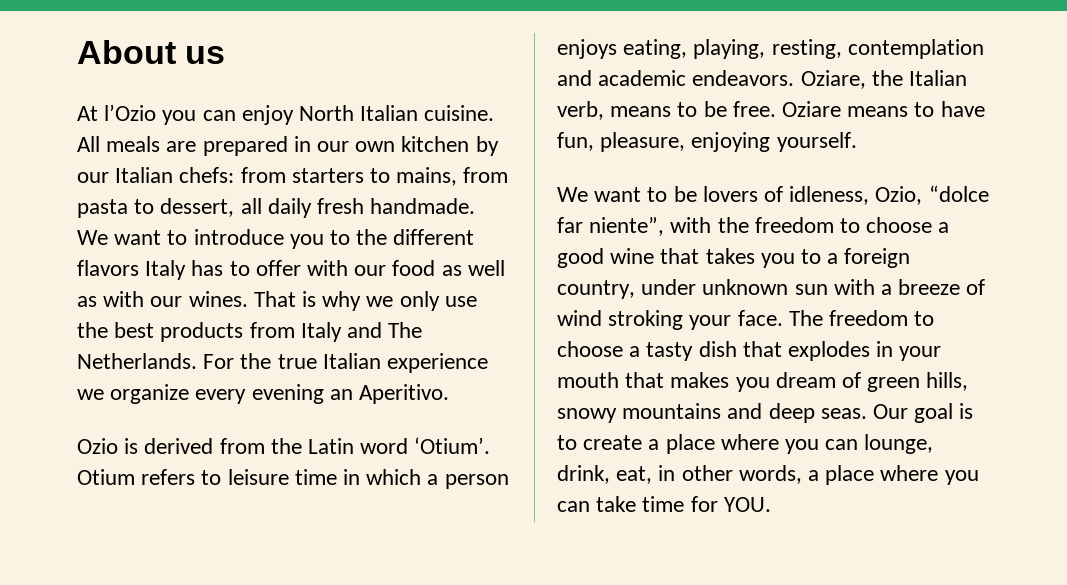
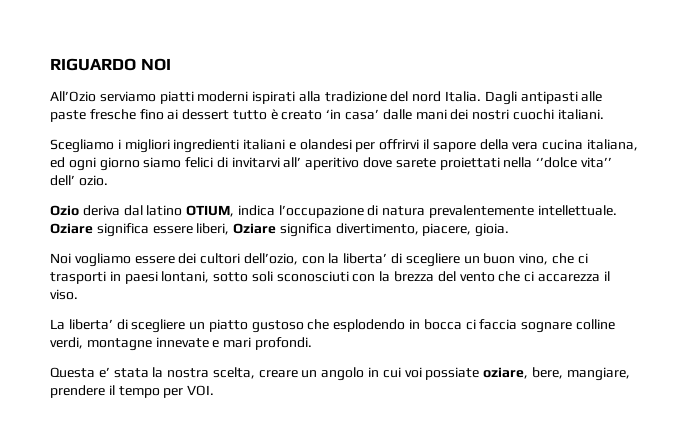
[77,40,226,64] [77,104,495,125] [77,136,499,156] [77,167,509,186] [77,198,476,218] [77,229,475,249] [77,260,505,280] [77,291,477,311] [77,322,423,342] [77,353,489,373] [77,384,450,404] [77,437,491,454] [77,469,509,489] [557,39,984,59] [557,70,968,89] [557,101,985,120] [557,132,857,152] [557,185,989,205] [557,217,950,236] [557,248,911,268] [557,279,986,299] [557,310,935,330] [557,341,942,361] [557,372,969,392] [557,403,974,423] [557,434,934,454] [557,465,979,485] [557,496,771,512] About us // At l’Ozio you can enjoy North Italian cuisine. All meals are prepared in our own kitchen by our Italian chefs: from starters to mains, from pasta to dessert, all daily fresh handmade. We want to introduce you to the different flavors Italy has to offer with our food as well as with our wines. That is why we only use the best products from Italy and The Netherlands. For the true Italian experience we organize every evening an Aperitivo. // Ozio is derived from the Latin word ‘Otium’. Otium refers to leisure time in which a person enjoys eating, playing, resting, contemplation and academic endeavors. Oziare, the Italian verb, means to be free. Oziare means to have fun, pleasure, enjoying yourself. // We want to be lovers of idleness, Ozio, “dolce far niente”, with the freedom to choose a good wine that takes you to a foreign country, under unknown sun with a breeze of wind stroking your face. The freedom to choose a tasty dish that explodes in your mouth that makes you dream of green hills, snowy mountains and deep seas. Our goal is to create a place where you can lounge, drink, eat, in other words, a place where you can take time for YOU. -> [50,58,171,71] [50,91,603,105] [50,109,604,122] [50,139,638,153] [50,157,612,171] [50,175,108,186] [50,205,617,218] [50,223,510,237] [50,253,588,267] [50,271,610,284] [50,289,78,300] [50,319,615,333] [50,337,312,351] [50,367,630,381] [50,385,215,398] RIGUARDO NOI // All’Ozio serviamo piatti moderni ispirati alla tradizione del nord Italia. Dagli antipasti alle paste fresche fino ai dessert tutto è creato ‘in casa’ dalle mani dei nostri cuochi italiani. // Scegliamo i migliori ingredienti italiani e olandesi per offrirvi il sapore della vera cucina italiana, ed ogni giorno siamo felici di invitarvi all’ aperitivo dove sarete proiettati nella ‘’dolce vita’’ dell’ ozio. // Ozio deriva dal latino OTIUM, indica l’occupazione di natura prevalentemente intellettuale. Oziare significa essere liberi, Oziare significa divertimento, piacere, gioia. // Noi vogliamo essere dei cultori dell’ozio, con la liberta’ di scegliere un buon vino, che ci trasporti in paesi lontani, sotto soli sconosciuti con la brezza del vento che ci accarezza il viso. // La liberta’ di scegliere un piatto gustoso che esplodendo in bocca ci faccia sognare colline verdi, montagne innevate e mari profondi. // Questa e’ stata la nostra scelta, creare un angolo in cui voi possiate oziare, bere, mangiare, prendere il tempo per VOI.

